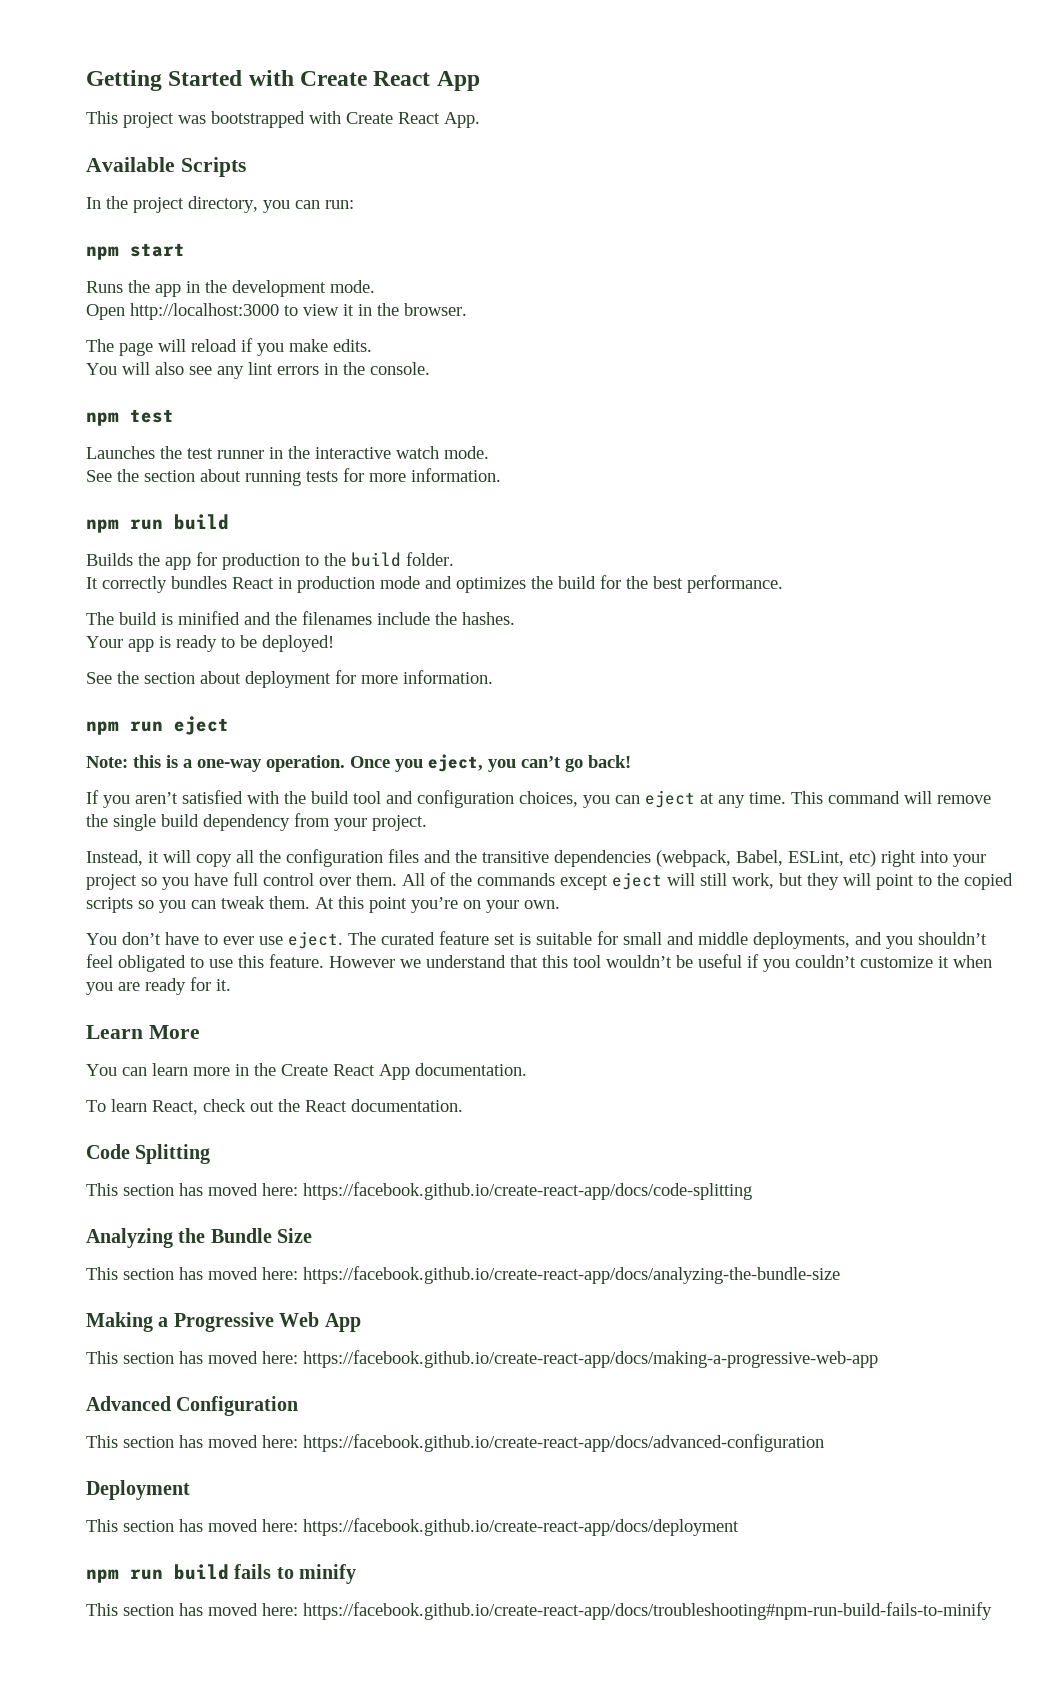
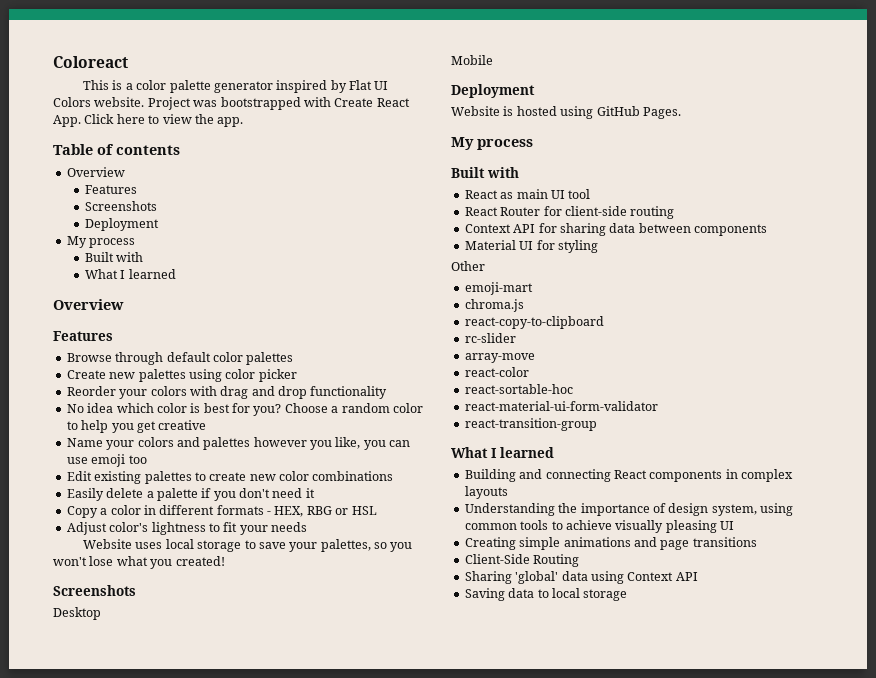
[86,70,480,91] [86,111,174,128] Getting Started with Create React App // This project -> [53,56,128,68] [83,80,389,93] [53,97,191,110] Coloreact // This is a color palette generator inspired by Flat UI Colors website. Project
[86,157,246,177] [86,196,354,213] [86,243,185,260] [86,280,375,297] [86,303,467,320] [86,338,372,356] [86,362,430,379] [86,409,174,426] [86,446,489,459] [86,468,501,486] [86,514,229,533] [86,552,454,570] [86,575,783,593] [86,611,515,625] [86,635,334,652] [86,670,493,688] [86,716,229,735] [86,754,631,772] [86,790,991,808] [86,813,427,831] [86,849,986,867] [86,872,1013,890] [86,896,560,913] [86,931,987,949] [86,954,992,972] [86,977,231,995] [86,1025,200,1039] [86,1063,527,1080] [86,1099,463,1115] [86,1144,211,1164] [86,1182,752,1200] [86,1228,313,1248] [86,1266,840,1284] [86,1312,361,1332] [86,1350,878,1368] [86,1396,299,1416] [86,1434,824,1452] [86,1480,190,1500] [86,1518,739,1536] [86,1564,357,1584] [86,1602,992,1620] // Available Scripts // In the project directory, you can run: // npm start // Runs the app in the development mode. // Open http://localhost:3000 to view it in the browser. // The page will reload if you make edits. // You will also see any lint errors in the console. // npm test // Launches the test runner in the interactive watch mode. // See the section about running tests for more information. // npm run build // Builds the app for production to the build folder. // It correctly bundles React in production mode and optimizes the build for the best performance. // The build is minified and the filenames include the hashes. // Your app is ready to be deployed! // See the section about deployment for more information. // npm run eject // Note: this is a one-way operation. Once you eject, you can’t go back! // If you aren’t satisfied with the build tool and configuration choices, you can eject at any time. This command will remove the single build dependency from your project. // Instead, it will copy all the configuration files and the transitive dependencies (webpack, Babel, ESLint, etc) right into your project so you have full control over them. All of the commands except eject will still work, but they will point to the copied scripts so you can tweak them. At this point you’re on your own. // You don’t have to ever use eject. The curated feature set is suitable for small and middle deployments, and you shouldn’t feel obligated to use this feature. However we understand that this tool wouldn’t be useful if you couldn’t customize it when you are ready for it. // Learn More // You can learn more in the Create React App documentation. // To learn React, check out the React documentation. // Code Splitting // This section has moved here: https://facebook.github.io/create-react-app/docs/code-splitting // Analyzing the Bundle Size // This section has moved here: https://facebook.github.io/create-react-app/docs/analyzing-the-bundle-size // Making a Progressive Web App // This section has moved here: https://facebook.github.io/create-react-app/docs/making-a-progressive-web-app // Advanced Configuration // This section has moved here: https://facebook.github.io/create-react-app/docs/advanced-configuration // Deployment // This section has moved here: https://facebook.github.io/create-react-app/docs/deployment // npm run build fails to minify // This section has moved here: https://facebook.github.io/create-react-app/docs/troubleshooting#npm-run-build-fails-to-minify -> [84,114,244,127] [53,144,180,155] [66,167,125,177] [84,185,137,194] [84,201,157,211] [84,218,159,231] [66,236,136,248] [84,252,144,262] [84,269,176,279] [53,299,124,310] [53,331,113,341] [66,352,294,365] [66,369,297,382] [66,386,388,399] [66,403,423,416] [66,420,207,433] [66,437,411,450] [66,454,147,467] [66,471,394,484] [66,488,315,501] [66,505,377,518] [66,522,307,535] [83,539,413,552] [53,556,225,569] [53,585,136,596] [53,607,101,620] [451,55,493,65] [451,84,535,98] [451,106,681,119] [451,137,533,150] [451,167,519,178] [464,189,591,199] [464,206,675,219] [464,223,767,236] [464,240,598,253] [451,261,485,271] [464,282,533,295] [464,299,524,312] [464,316,604,329] [464,333,516,343] [464,353,535,363] [464,367,529,377] [464,384,573,394] [464,401,658,411] [464,418,597,431] [451,447,554,458] [464,469,793,482] [464,486,508,499] [464,503,793,516] [464,520,734,533] [464,537,757,550] [464,554,580,567] [464,571,698,584] [464,588,628,601] Click here to view the app. // Table of contents // Overview // Features // Screenshots // Deployment // My process // Built with // What I learned // Overview // Features // Browse through default color palettes // Create new palettes using color picker // Reorder your colors with drag and drop functionality // No idea which color is best for you? Choose a random color to help you get creative // Name your colors and palettes however you like, you can use emoji too // Edit existing palettes to create new color combinations // Easily delete a palette if you don't need it // Copy a color in different formats - HEX, RBG or HSL // Adjust color's lightness to fit your needs // Website uses local storage to save your palettes, so you won't lose what you created! // Screenshots // Desktop // Mobile // Deployment // Website is hosted using GitHub Pages. // My process // Built with // React as main UI tool // React Router for client-side routing // Context API for sharing data between components // Material UI for styling // Other // emoji-mart // chroma.js // react-copy-to-clipboard // rc-slider // array-move // react-color // react-sortable-hoc // react-material-ui-form-validator // react-transition-group // What I learned // Building and connecting React components in complex layouts // Understanding the importance of design system, using common tools to achieve visually pleasing UI // Creating simple animations and page transitions // Client-Side Routing // Sharing 'global' data using Context API // Saving data to local storage

